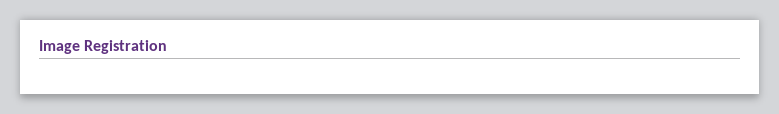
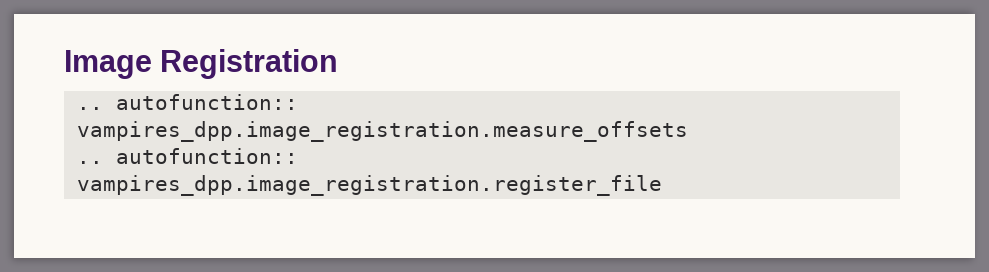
(168, 47) none -> [77,94,299,110] [77,121,689,142] [77,148,299,164] [77,175,663,196] // .. autofunction:: vampires_dpp.image_registration.measure_offsets // .. autofunction:: vampires_dpp.image_registration.register_file

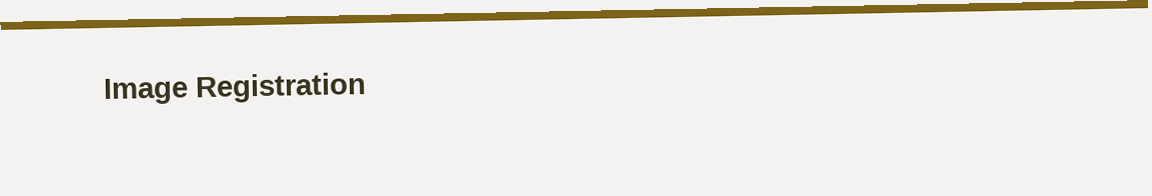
[77,94,299,110] [77,121,689,142] [77,148,299,164] [77,175,663,196] // .. autofunction:: vampires_dpp.image_registration.measure_offsets // .. autofunction:: vampires_dpp.image_registration.register_file -> (366, 88) none

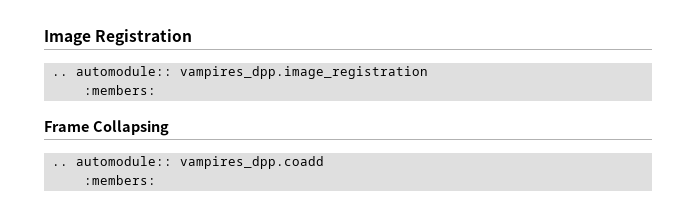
(366, 88) none -> [51,66,428,79] [83,85,156,95] [44,120,169,136] [51,156,324,169] [83,175,156,185] // .. automodule:: vampires_dpp.image_registration // :members: // Frame Collapsing // .. automodule:: vampires_dpp.coadd // :members:

